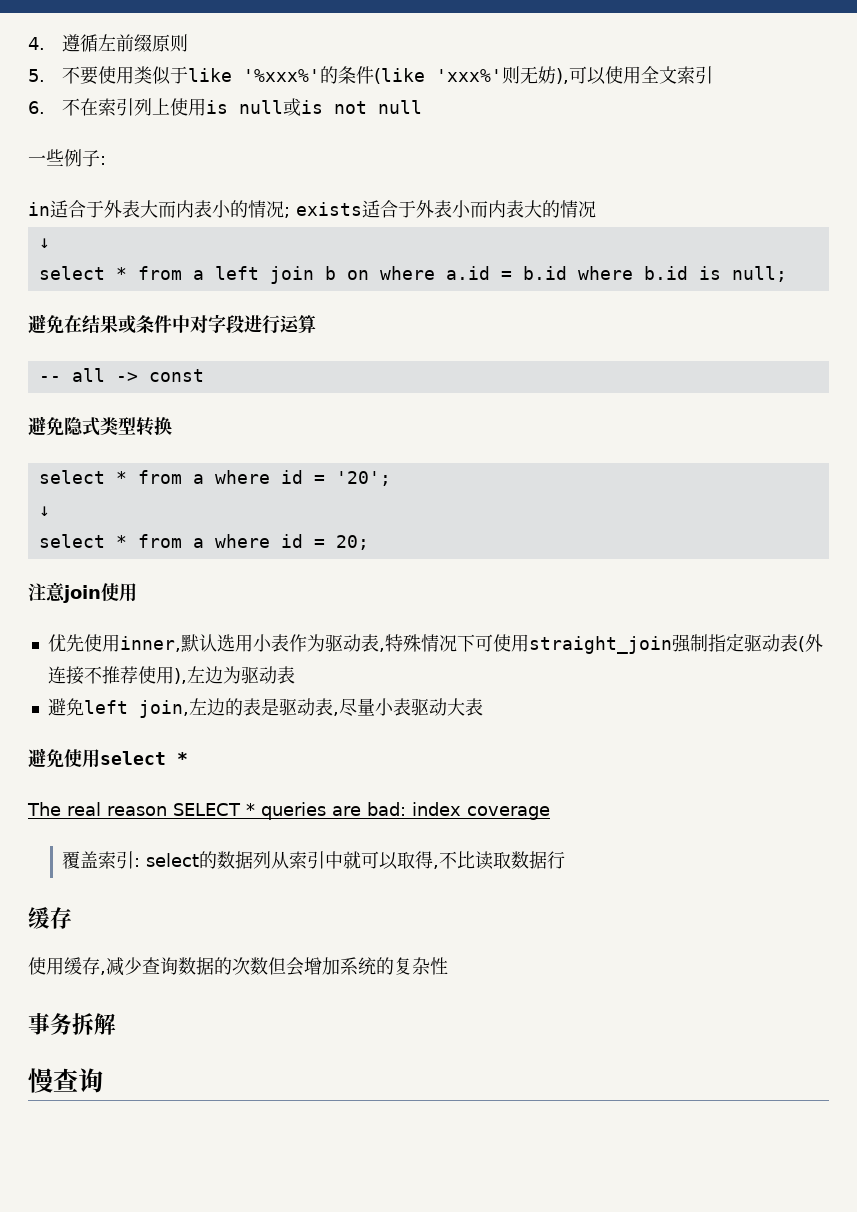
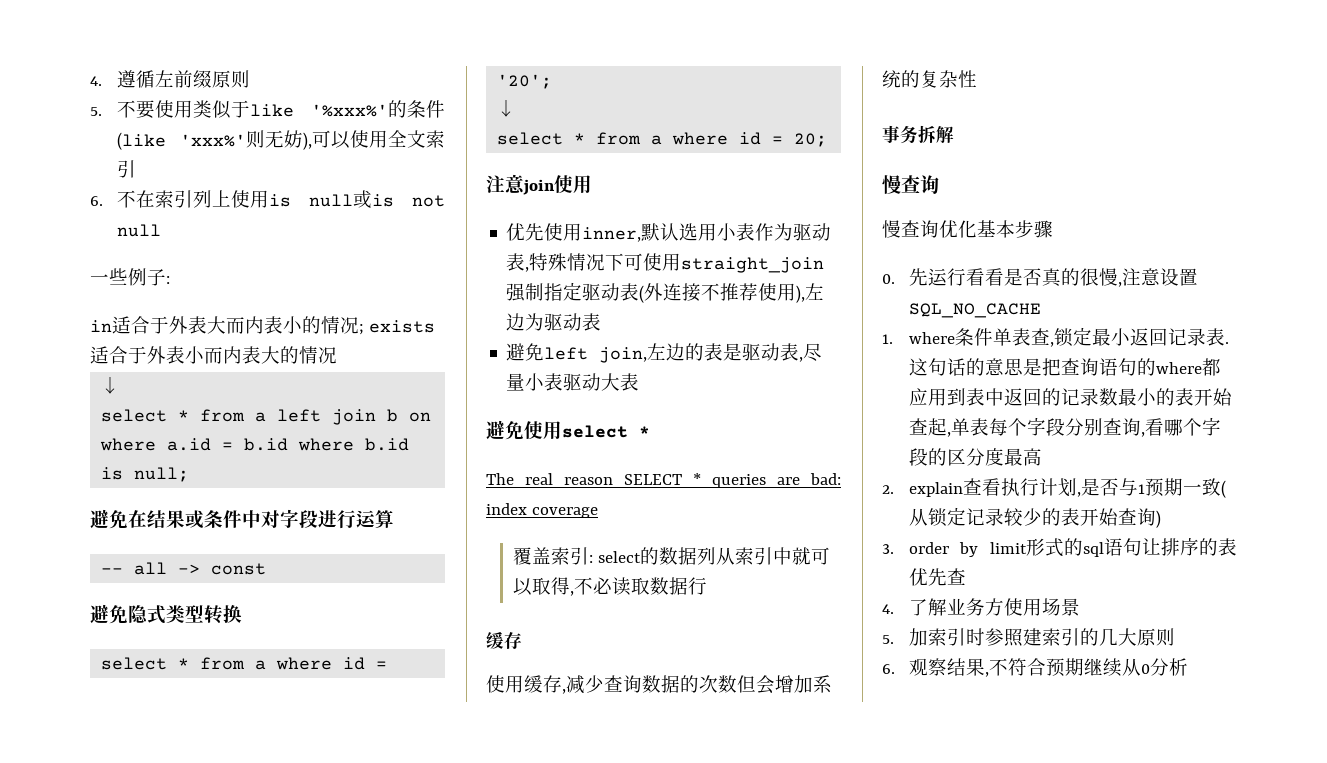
[457,851,476,869] 比 -> [592,577,613,594] 必
(103, 1080) none -> [882,220,1053,238] [882,268,1198,287] [908,303,1041,318] [882,327,1229,347] [908,358,1221,376] [908,388,1233,406] [908,417,1221,437] [908,448,1042,466] [882,478,1226,498] [908,507,1161,528] [882,538,1237,557] [908,568,966,586] [882,598,1080,616] [882,628,1175,647] [882,658,1188,677] // 慢查询优化基本步骤 // 0.先运行看看是否真的很慢,注意设置SQL_NO_CACHE // 1. where条件单表查,锁定最小返回记录表.这句话的意思是把查询语句的where都应用到表中返回的记录数最小的表开始查起,单表每个字段分别查询,看哪个字段的区分度最高 // 2. explain查看执行计划,是否与1预期一致(从锁定记录较少的表开始查询) // 3. order by limit形式的sql语句让排序的表优先查 // 4.了解业务方使用场景 // 5.加索引时参照建索引的几大原则 // 6.观察结果,不符合预期继续从0分析

